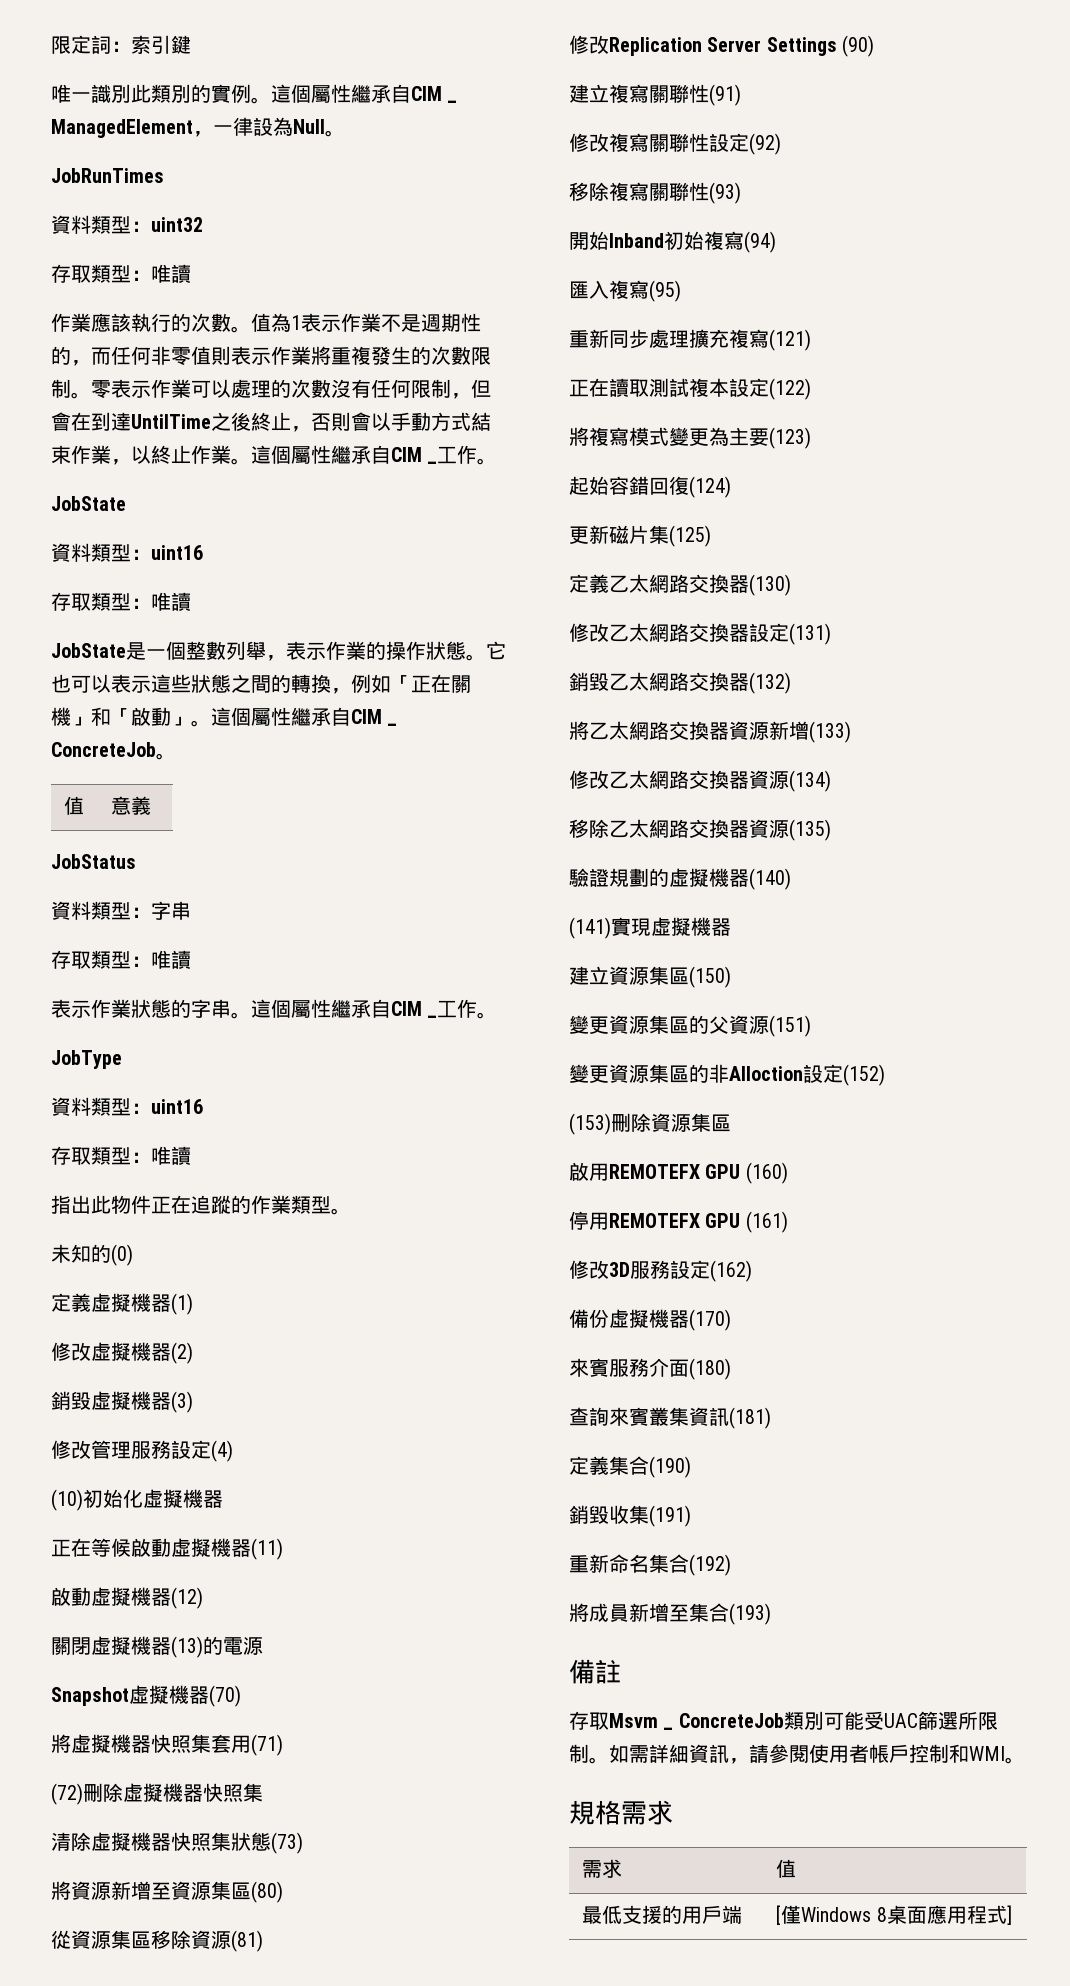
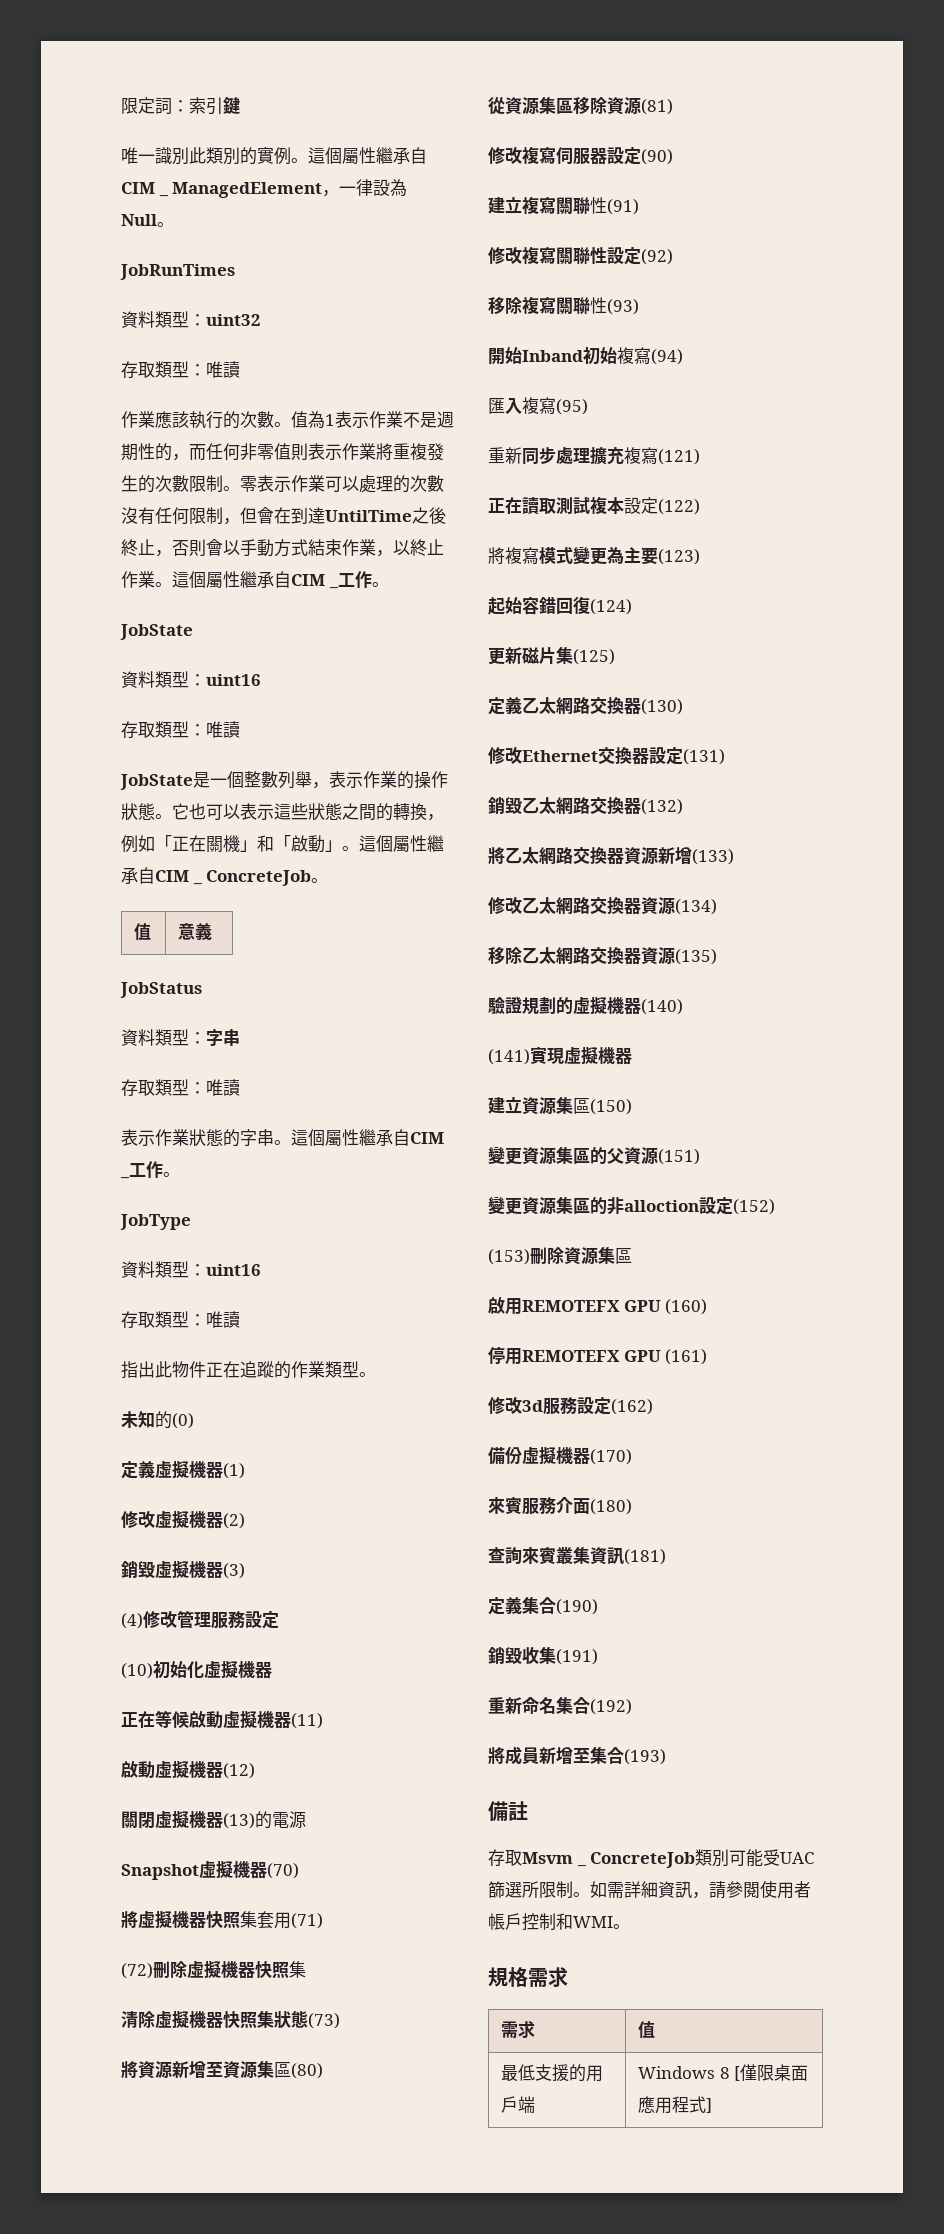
(193, 1402) none -> [121,1613,143,1629] (4)
[211,1440,233,1462] (4) -> (279, 1620) none
[609,37,837,56] Replication Server Settings -> [522,146,641,165] 複寫伺服器設定
[609,623,689,642] 乙太網路 -> [522,750,598,762] Ethernet
[729,1066,803,1081] Alloction -> [624,1200,699,1212] alloction
[609,1262,630,1277] 3D -> [522,1400,543,1412] 3d
[776,1905,887,1925] [僅Windows 8 -> [638,2064,775,2081] Windows 8 [僅限

